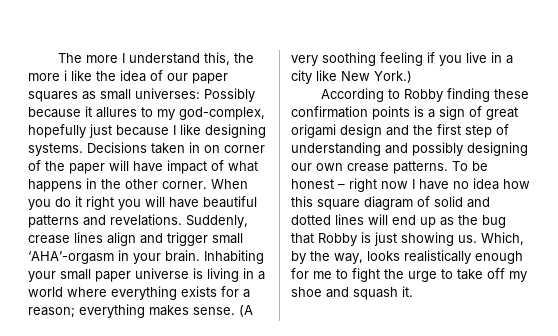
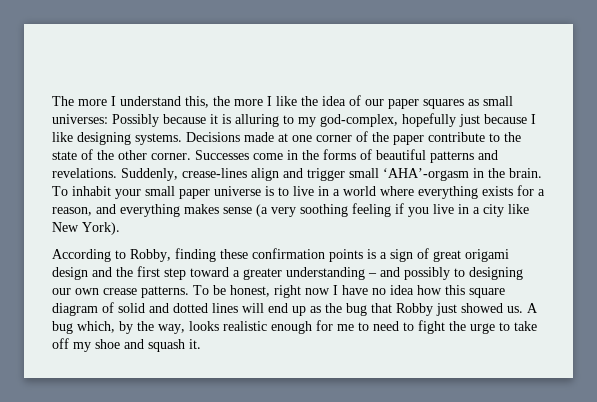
[64,70,67,81] i -> [267,96,272,106] I
[96,107,137,118] allures -> [222,114,279,127] is alluring
[151,142,220,154] taken in on -> [244,132,312,142] made at one
[109,160,258,174] [28,178,248,192] [28,196,199,210] will have impact of what happens in the other corner. When you do it right you will have -> [428,132,521,142] [52,149,372,160] contribute to the state of the other corner. Successes come in the forms of
[28,232,103,244] crease lines -> [182,168,247,178] crease-lines
[133,250,264,264] your brain. Inhabiting -> [488,168,542,178] [52,186,111,196] the brain. To inhabit
[207,268,239,282] living -> [278,186,314,196] to live
[28,304,253,318] reason; everything makes sense. (A -> [52,204,268,217] reason, and everything makes sense (a
[374,71,412,83] York.) -> [82,222,120,235] York).
[404,89,444,102] Robby -> [130,249,171,262] Robby,
[496,124,509,135] [291,142,381,156] of understanding -> [190,267,377,280] toward a greater understanding –
(463, 149) none -> [454,268,465,277] to
[291,179,345,189] honest – -> [230,285,270,297] honest,
[361,232,524,246] is just showing us. Which, -> [436,303,538,316] [52,321,115,334] just showed us. A bug which,
[404,250,471,264] realistically -> [223,321,267,331] realistic
(348, 274) none -> [373,321,414,331] need to

